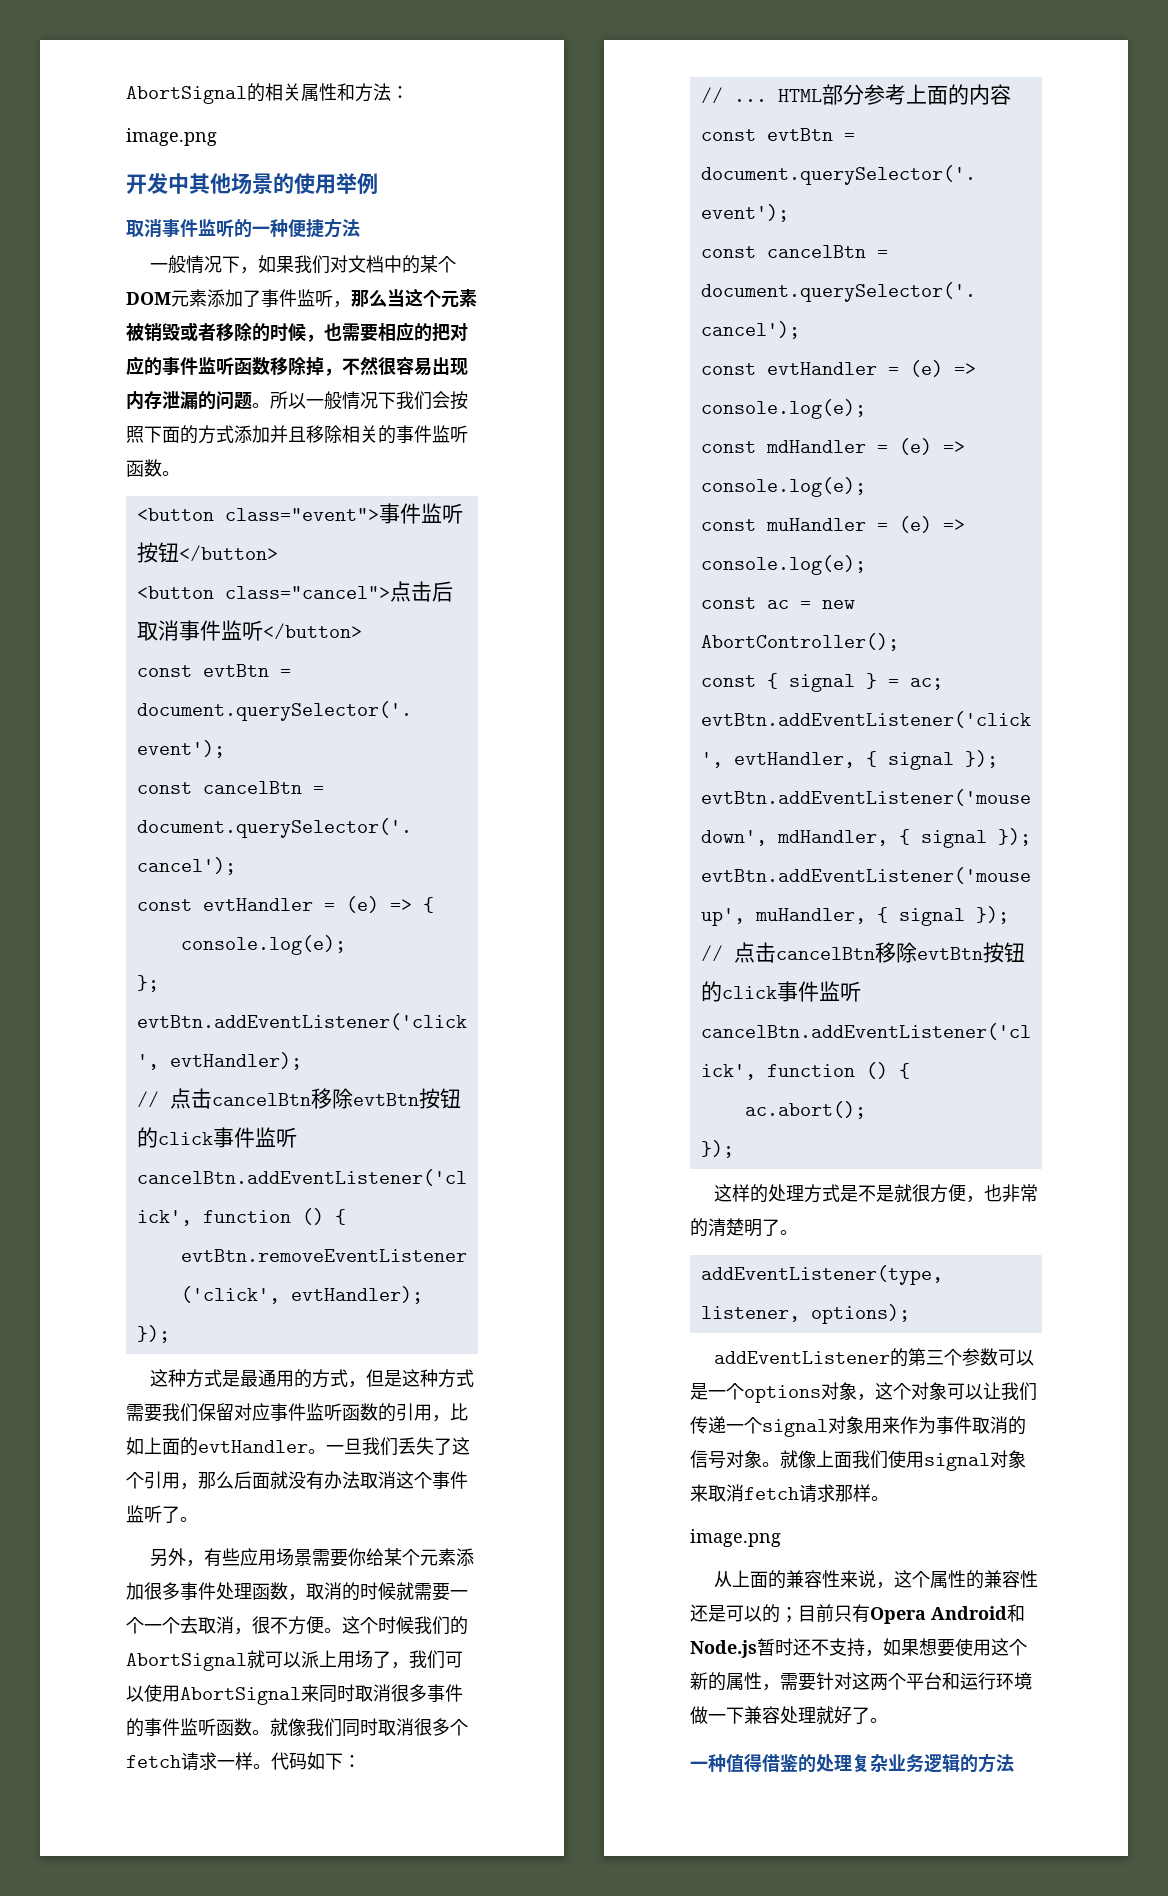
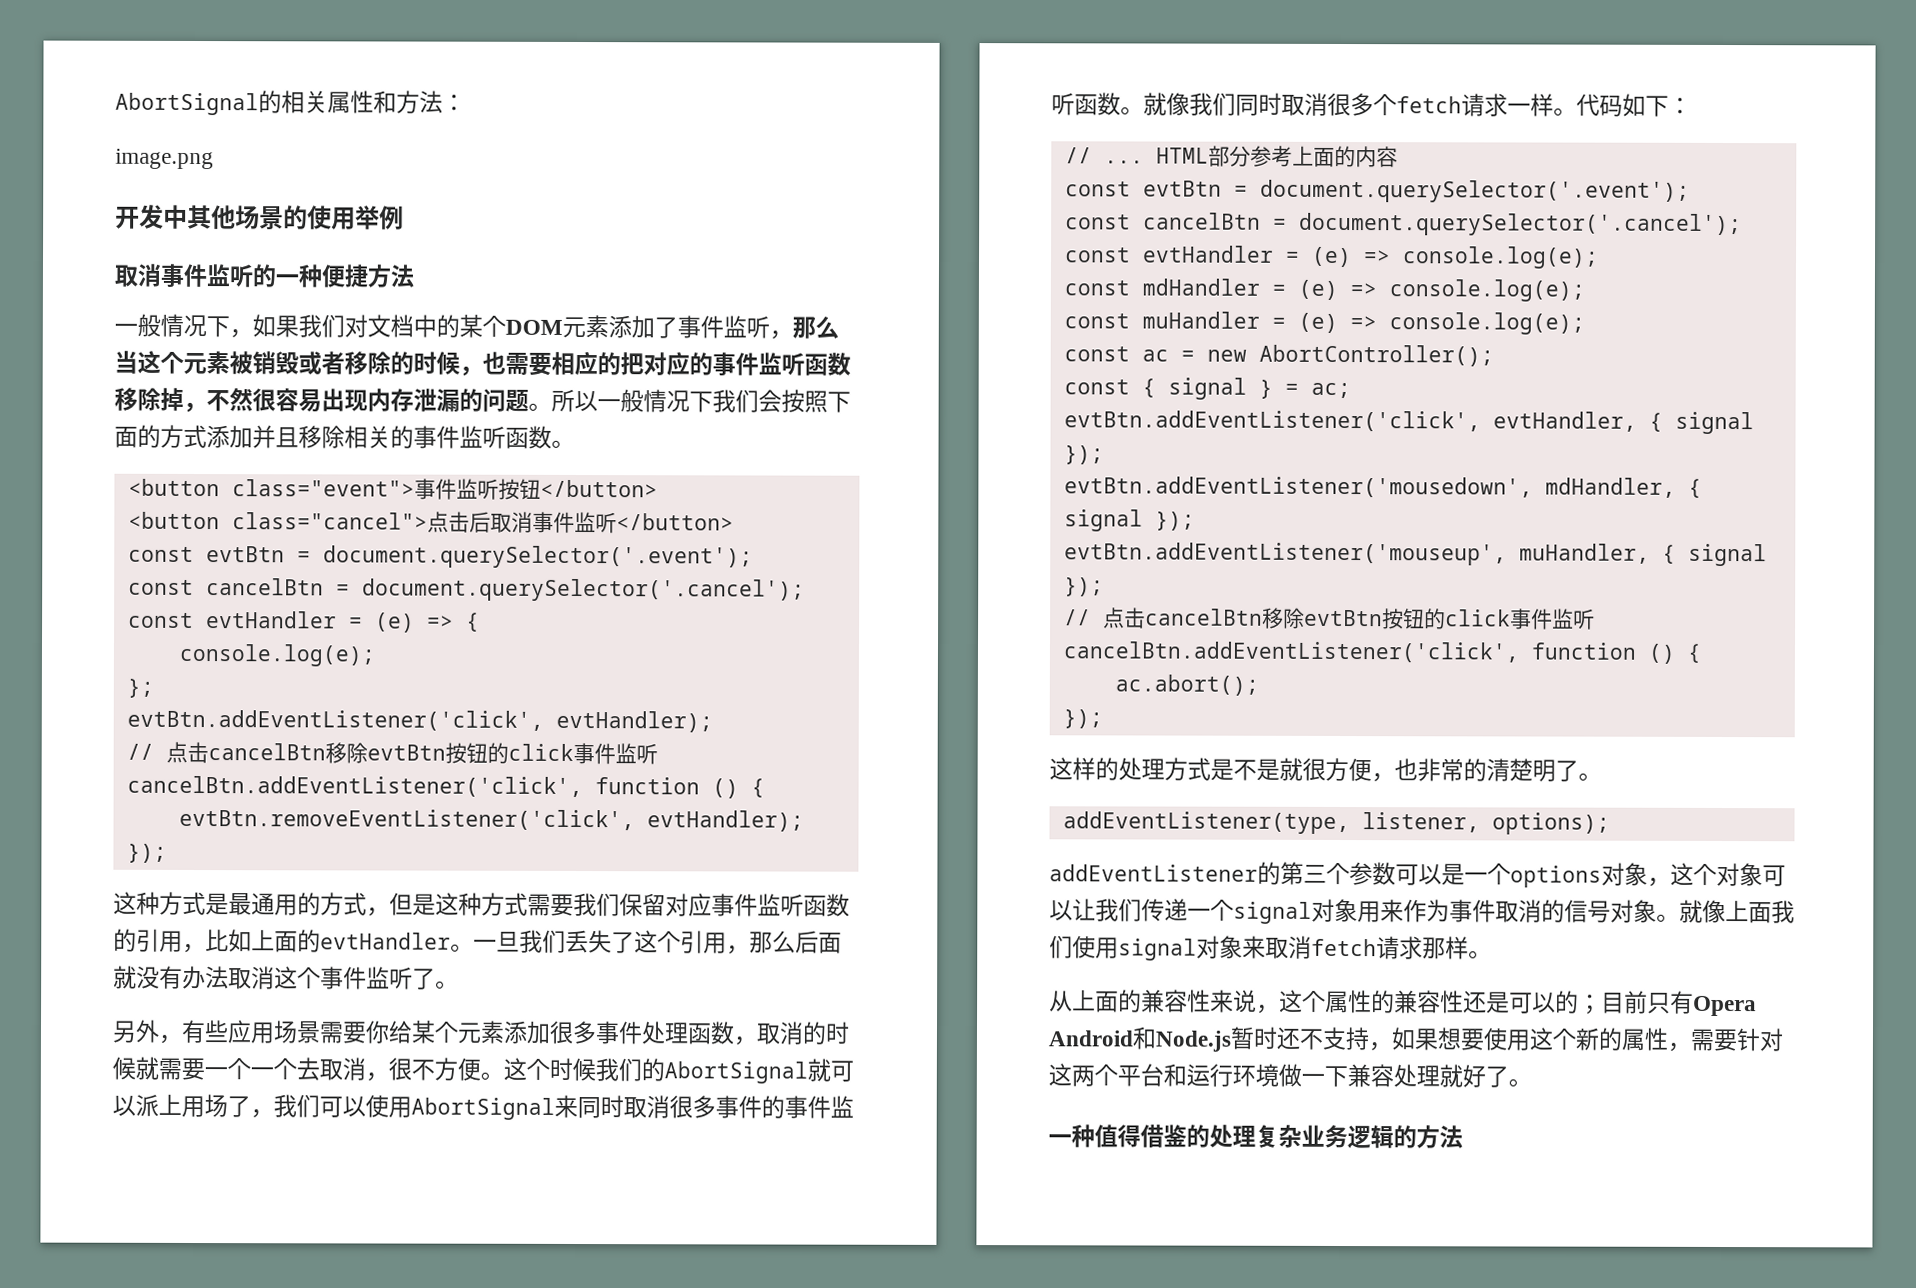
[690,1529,781,1547] // image.png -> (1492, 954) none

